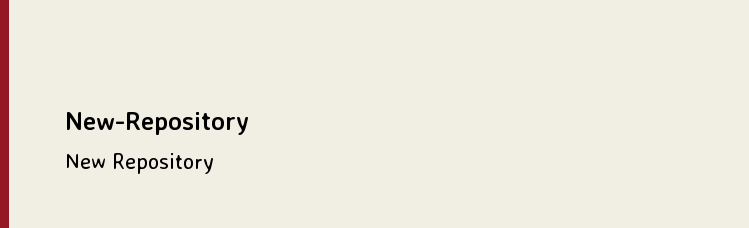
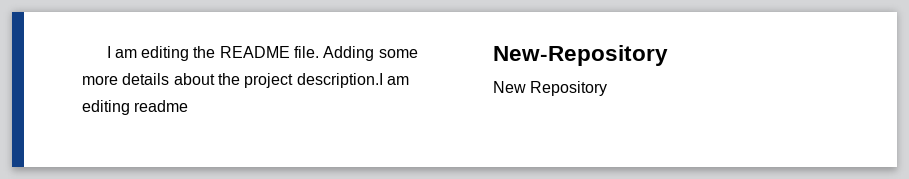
(65, 123) none -> [106,46,418,61] [82,73,409,88] [82,100,189,115] I am editing the README file. Adding some more details about the project description.I am editing readme //

